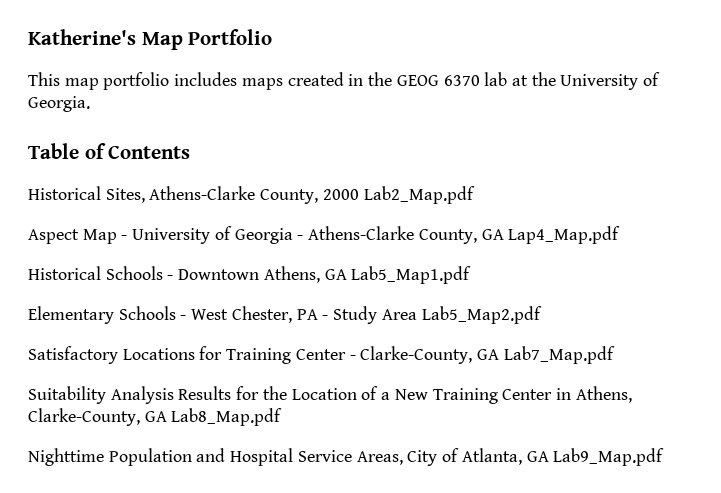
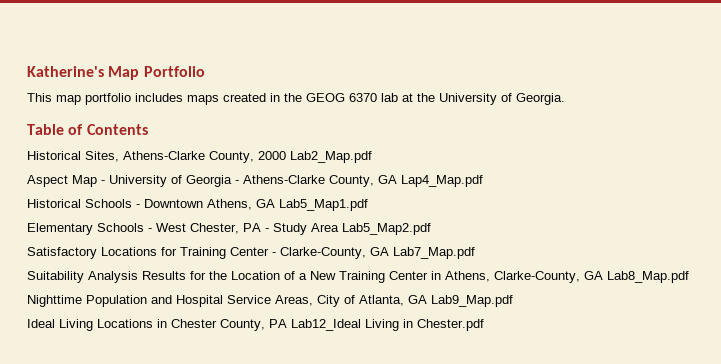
(665, 457) none -> [27,319,484,331] // Ideal Living Locations in Chester County, PA Lab12_Ideal Living in Chester.pdf

